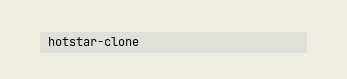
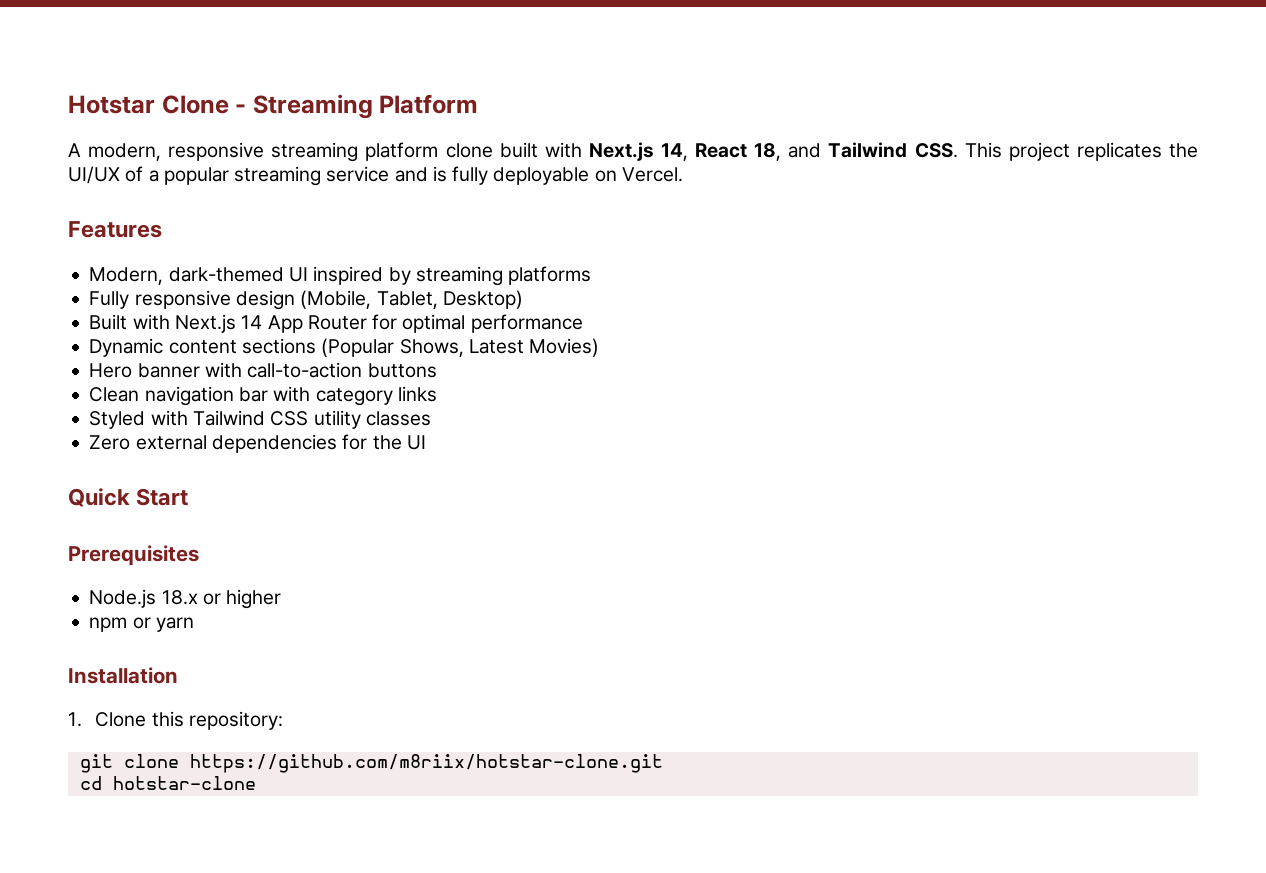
(47, 41) none -> [68,94,479,119] [68,142,1198,162] [68,166,683,186] [68,221,162,238] [89,266,592,286] [89,290,523,310] [89,314,583,333] [89,338,600,357] [89,362,437,378] [89,386,437,406] [89,410,431,429] [89,434,426,453] [68,488,189,507] [68,545,199,566] [89,589,282,609] [89,617,194,632] [68,667,178,684] [68,711,283,730] [79,754,663,773] [79,776,102,790] Hotstar Clone - Streaming Platform // A modern, responsive streaming platform clone built with Next.js 14, React 18, and Tailwind CSS. This project replicates the UI/UX of a popular streaming service and is fully deployable on Vercel. // Features // Modern, dark-themed UI inspired by streaming platforms // Fully responsive design (Mobile, Tablet, Desktop) // Built with Next.js 14 App Router for optimal performance // Dynamic content sections (Popular Shows, Latest Movies) // Hero banner with call-to-action buttons // Clean navigation bar with category links // Styled with Tailwind CSS utility classes // Zero external dependencies for the UI // Quick Start // Prerequisites // Node.js 18.x or higher // npm or yarn // Installation // 1. Clone this repository: // git clone https://github.com/m8riix/hotstar-clone.git // cd

